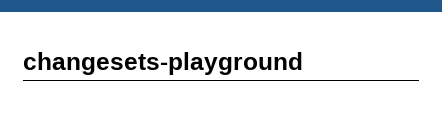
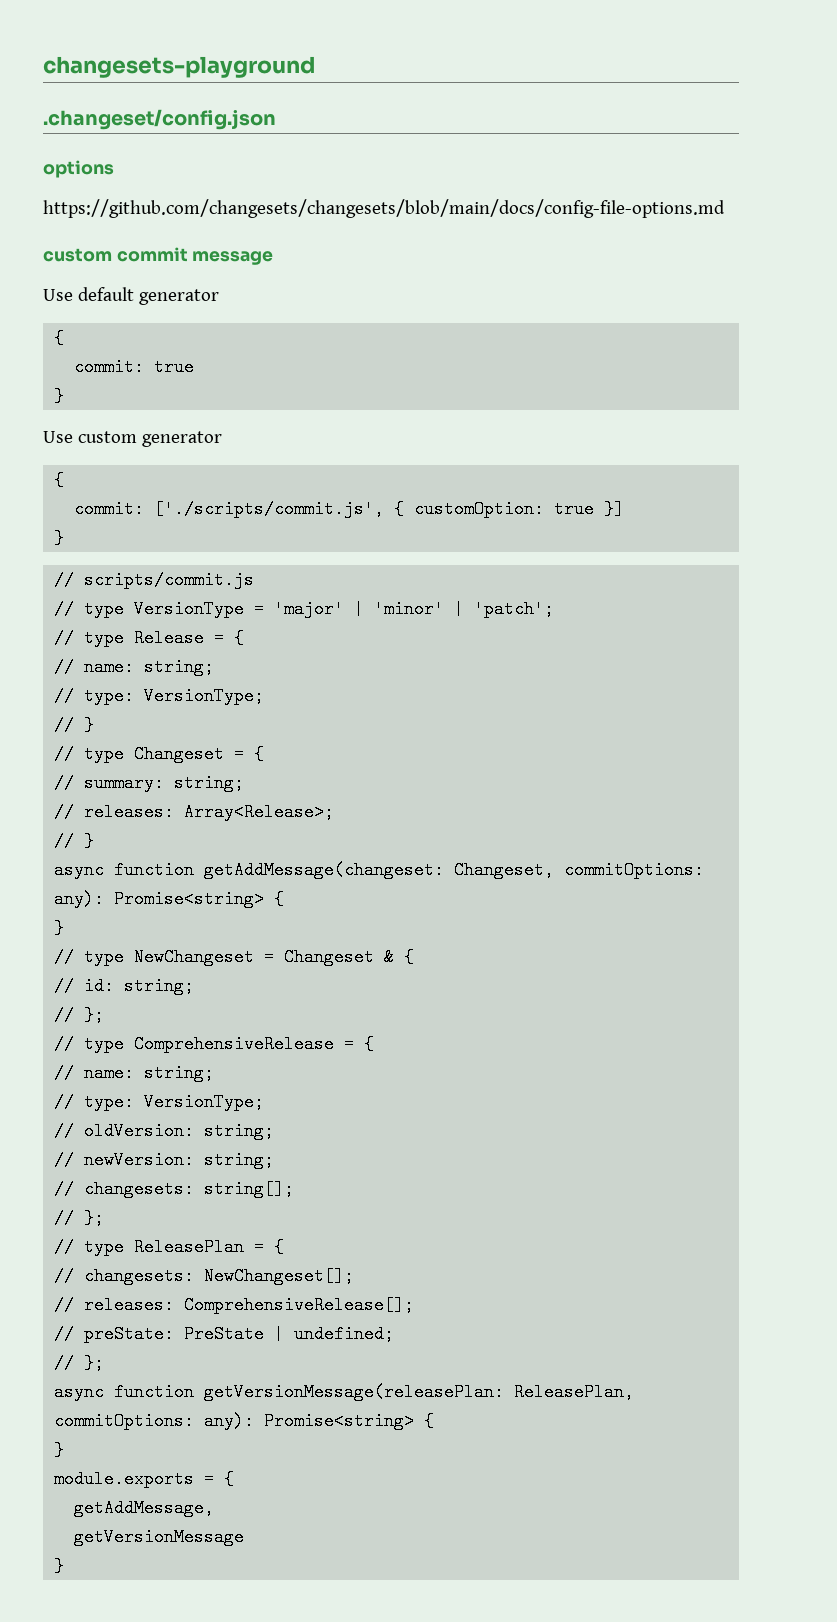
(303, 63) none -> [43,109,276,130] [43,160,114,178] [43,199,725,218] [43,247,274,265] [43,287,219,305] [54,329,65,347] [74,358,195,376] [54,387,65,405] [43,431,222,447] [54,471,65,489] [74,500,625,518] [54,529,65,547] [54,571,255,589] [54,600,555,618] [54,629,245,647] [54,658,215,676] [54,687,265,705] [54,716,95,734] [54,745,265,763] [54,774,245,792] [54,803,335,821] [54,832,95,850] [54,861,705,879] [54,890,285,908] [54,919,65,937] [54,948,415,966] [54,977,195,995] [54,1006,105,1024] [54,1035,375,1053] [54,1064,215,1082] [54,1093,265,1111] [54,1122,275,1140] [54,1151,275,1169] [54,1180,295,1198] [54,1209,105,1227] [54,1238,285,1256] [54,1267,355,1285] [54,1296,415,1314] [54,1325,395,1343] [54,1354,105,1372] [54,1383,635,1401] [54,1412,435,1430] [54,1441,65,1459] [54,1470,235,1488] [74,1499,215,1517] [74,1528,245,1546] [54,1557,65,1575] // .changeset/config.json // options // https://github.com/changesets/changesets/blob/main/docs/config-file-options.md // custom commit message // Use default generator // { // commit: true // } // Use custom generator // { // commit: ['./scripts/commit.js', { customOption: true }] // } // // scripts/commit.js // // type VersionType = 'major' | 'minor' | 'patch'; // // type Release = { // // name: string; // // type: VersionType; // // } // // type Changeset = { // // summary: string; // // releases: Array<Release>; // // } // async function getAddMessage(changeset: Changeset, commitOptions: any): Promise<string> { // } // // type NewChangeset = Changeset & { // // id: string; // // }; // // type ComprehensiveRelease = { // // name: string; // // type: VersionType; // // oldVersion: string; // // newVersion: string; // // changesets: string[]; // // }; // // type ReleasePlan = { // // changesets: NewChangeset[]; // // releases: ComprehensiveRelease[]; // // preState: PreState | undefined; // // }; // async function getVersionMessage(releasePlan: ReleasePlan, commitOptions: any): Promise<string> { // } // module.exports = { // getAddMessage, // getVersionMessage // }

